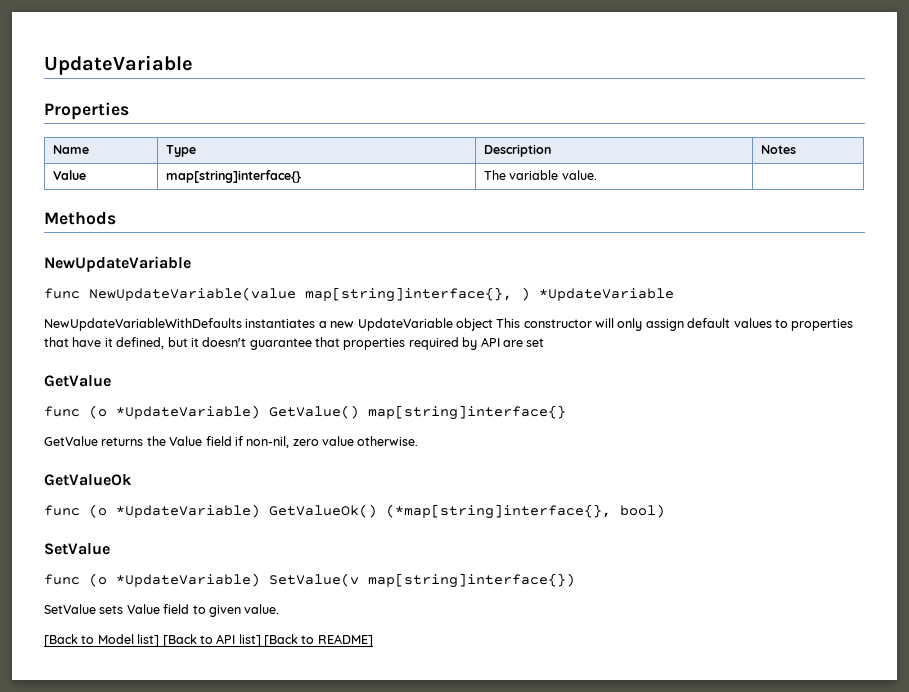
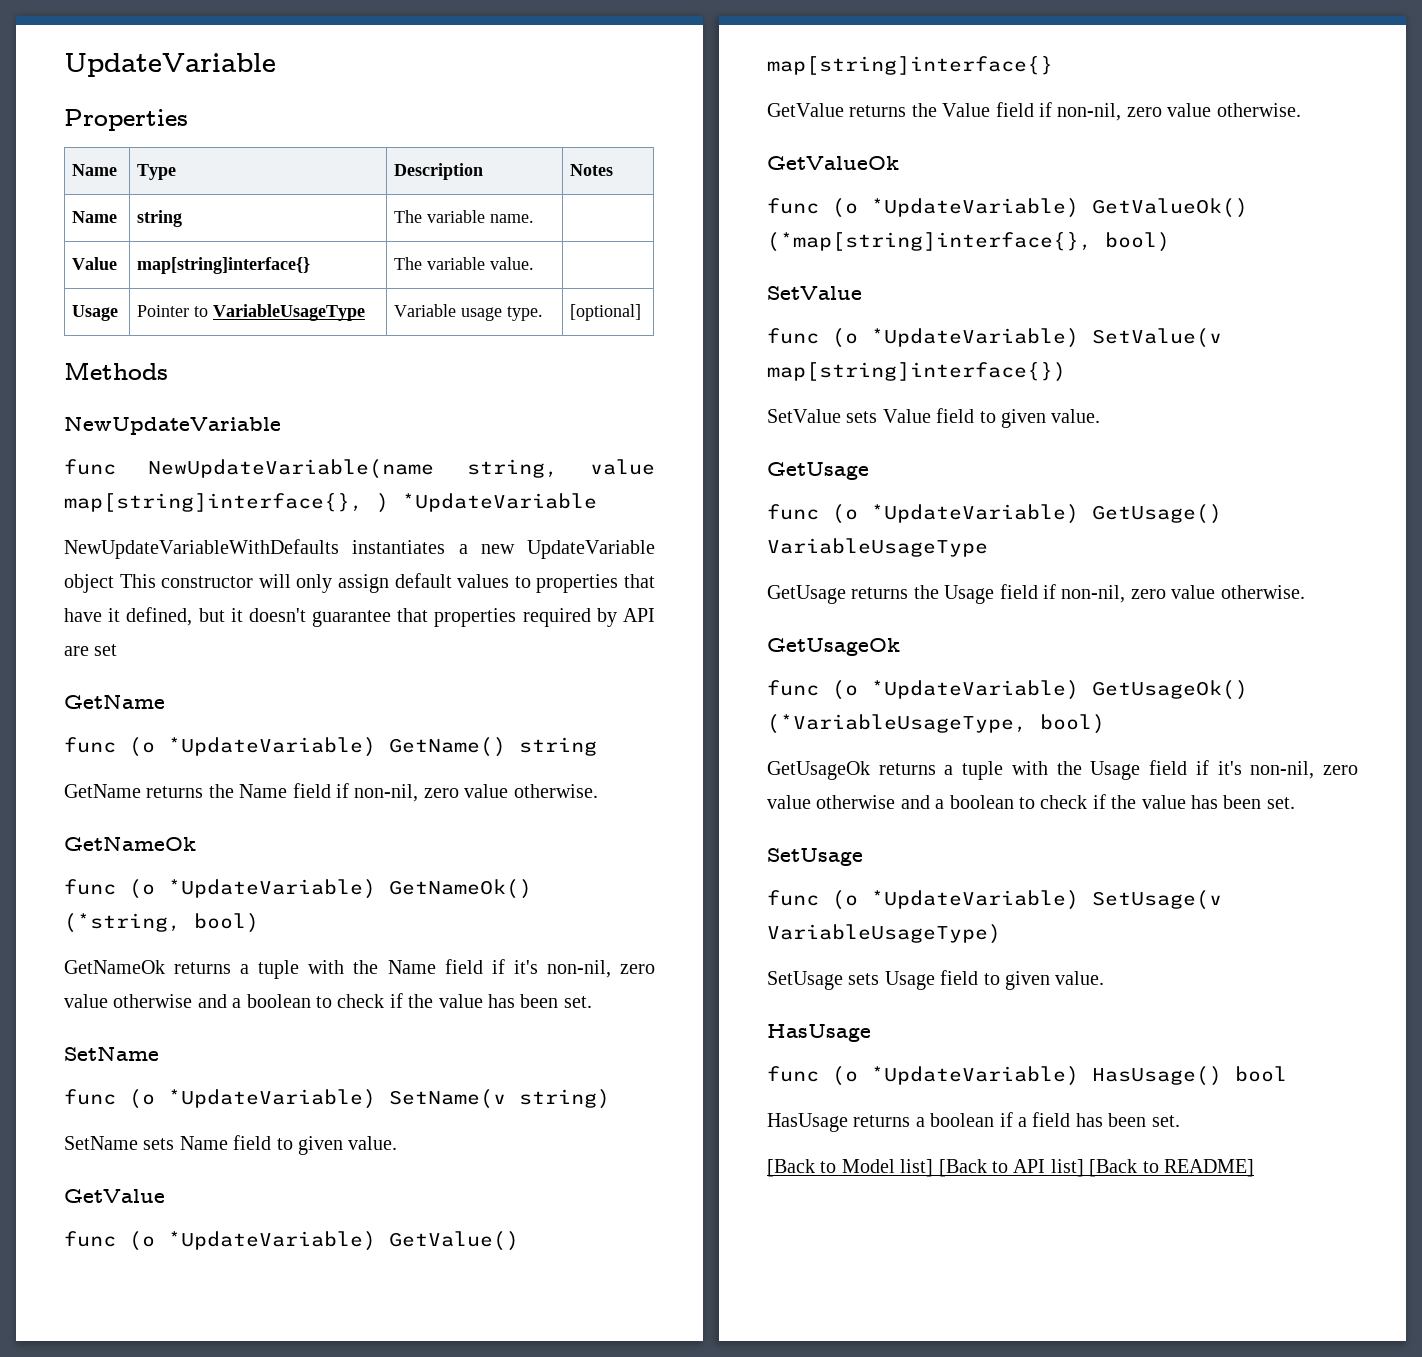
(797, 149) none -> [72,211,118,223] [137,210,183,227] [394,210,535,223] // Name | string | The variable name. |
(597, 175) none -> [72,305,119,321] [137,304,366,321] [394,304,544,321] [570,304,642,321] // Usage | Pointer to VariableUsageType | Variable usage type. | [optional]
[89,287,296,301] NewUpdateVariable(value -> [148,459,655,479] NewUpdateVariable(name string, value
(545, 342) none -> [64,694,165,709] [64,737,597,757] [64,783,598,802] [64,836,196,851] [64,879,532,899] [64,913,259,933] [64,959,656,979] [64,993,592,1008] [64,1046,159,1061] [64,1089,610,1109] [64,1135,398,1155] // GetName // func (o *UpdateVariable) GetName() string // GetName returns the Name field if non-nil, zero value otherwise. // GetNameOk // func (o *UpdateVariable) GetNameOk() (*string, bool) // GetNameOk returns a tuple with the Name field if it's non-nil, zero value otherwise and a boolean to check if the value has been set. // SetName // func (o *UpdateVariable) SetName(v string) // SetName sets Name field to given value.
(280, 609) none -> [767,462,869,480] [767,504,1222,524] [767,538,988,557] [767,584,1305,604] [767,638,900,656] [767,680,1248,700] [767,714,1105,734] [767,760,1358,780] [767,794,1295,809] [767,848,863,866] [767,890,1222,910] [767,924,1001,944] [767,970,1105,990] [767,1024,871,1042] [767,1066,1287,1086] [767,1112,1180,1132] // GetUsage // func (o *UpdateVariable) GetUsage() VariableUsageType // GetUsage returns the Usage field if non-nil, zero value otherwise. // GetUsageOk // func (o *UpdateVariable) GetUsageOk() (*VariableUsageType, bool) // GetUsageOk returns a tuple with the Usage field if it's non-nil, zero value otherwise and a boolean to check if the value has been set. // SetUsage // func (o *UpdateVariable) SetUsage(v VariableUsageType) // SetUsage sets Usage field to given value. // HasUsage // func (o *UpdateVariable) HasUsage() bool // HasUsage returns a boolean if a field has been set.

